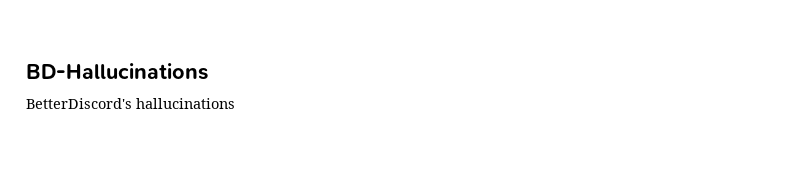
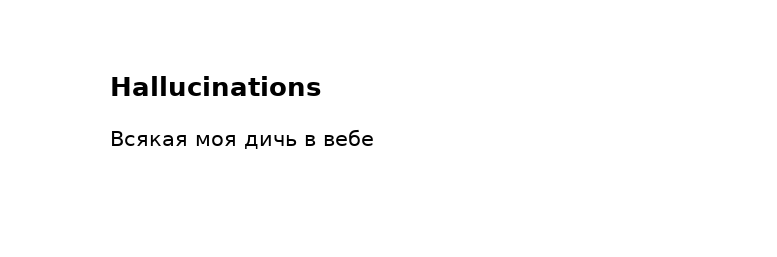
[26,63,208,80] [26,98,235,109] BD-Hallucinations // BetterDiscord's hallucinations -> [110,76,321,96] [110,129,374,149] Hallucinations // Всякая моя дичь в вебе

